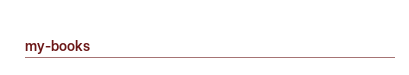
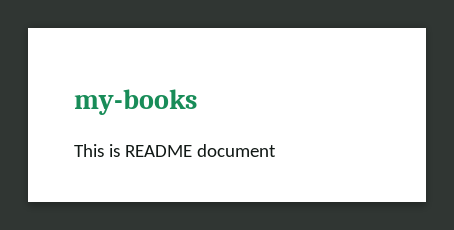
(90, 47) none -> [74,144,276,157] // This is README document

